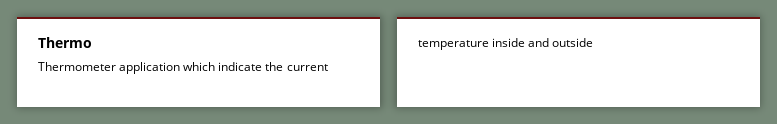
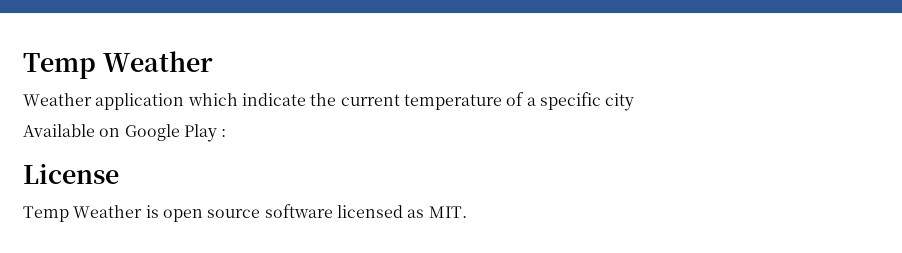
[38,37,92,48] [38,62,116,71] Thermo // Thermometer -> [23,51,213,79] [23,93,92,106] Temp Weather // Weather
[492,38,594,47] inside and outside -> [506,92,635,111] [23,124,227,142] [23,164,119,184] [23,204,467,222] of a specific city // Available on Google Play : // License // Temp Weather is open source software licensed as MIT.

